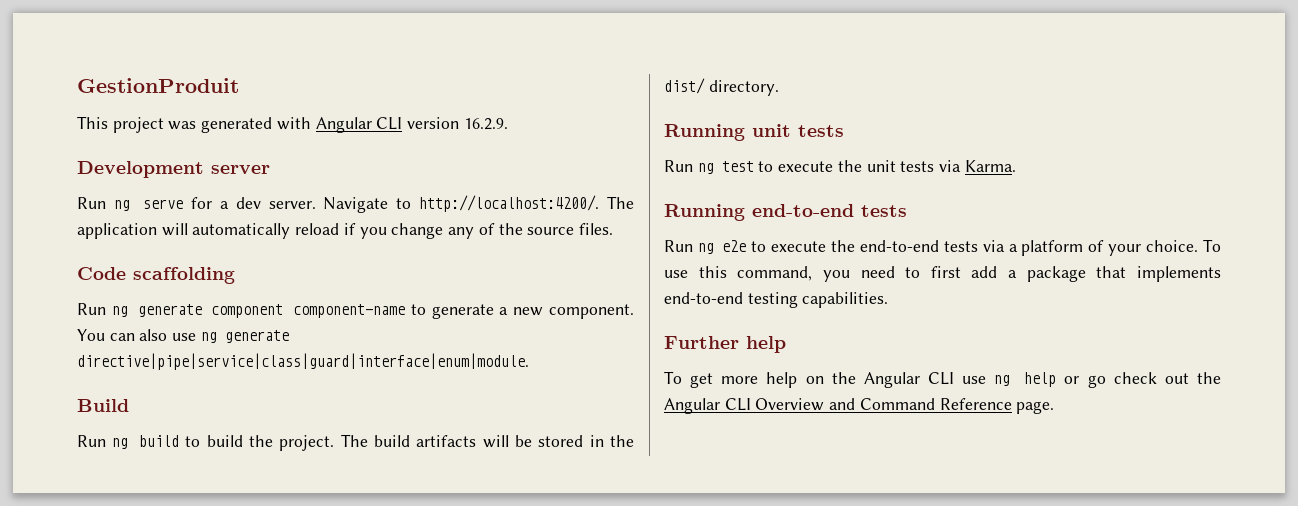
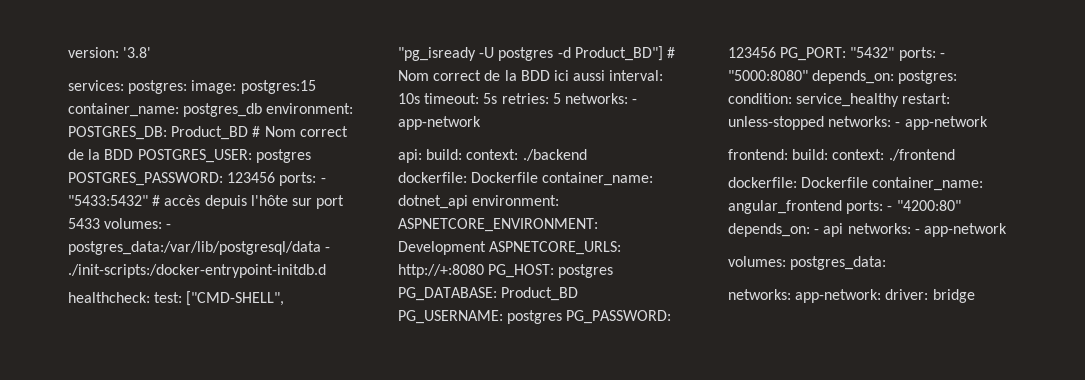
[77,78,239,93] [77,116,508,133] [77,161,270,178] [77,195,634,213] [77,223,613,239] [77,267,235,284] [77,303,634,319] [77,329,289,343] [77,353,529,370] [77,399,129,412] [77,434,635,451] [664,78,779,96] [664,124,844,141] [664,160,1016,174] [664,204,907,221] [664,239,1221,256] [664,266,1221,282] [664,292,889,308] [664,336,786,353] [664,371,1221,388] [664,398,1055,414] GestionProduit // This project was generated with Angular CLI version 16.2.9. // Development server // Run ng serve for a dev server. Navigate to http://localhost:4200/. The application will automatically reload if you change any of the source files. // Code scaffolding // Run ng generate component component-name to generate a new component. You can also use ng generate directive|pipe|service|class|guard|interface|enum|module. // Build // Run ng build to build the project. The build artifacts will be stored in the dist/ directory. // Running unit tests // Run ng test to execute the unit tests via Karma. // Running end-to-end tests // Run ng e2e to execute the end-to-end tests via a platform of your choice. To use this command, you need to first add a package that implements end-to-end testing capabilities. // Further help // To get more help on the Angular CLI use ng help or go check out the Angular CLI Overview and Command Reference page. -> [68,47,152,58] [68,80,316,94] [68,103,354,117] [68,126,348,140] [68,149,311,163] [68,172,326,186] [68,195,345,209] [68,218,172,229] [68,241,331,255] [68,264,326,278] [68,291,285,306] [398,46,675,61] [398,70,664,81] [398,93,638,104] [398,116,481,130] [398,149,587,163] [398,172,654,186] [398,195,560,209] [398,218,598,232] [398,241,622,255] [398,264,614,278] [398,287,579,301] [398,310,672,324] [728,47,945,61] [728,70,958,84] [728,93,951,107] [728,116,988,130] [728,149,955,161] [728,177,984,191] [728,200,961,214] [728,223,1007,237] [728,256,887,270] [728,289,975,303] version: '3.8' // services: postgres: image: postgres:15 container_name: postgres_db environment: POSTGRES_DB: Product_BD # Nom correct de la BDD POSTGRES_USER: postgres POSTGRES_PASSWORD: 123456 ports: - "5433:5432" # accès depuis l'hôte sur port 5433 volumes: - postgres_data:/var/lib/postgresql/data - ./init-scripts:/docker-entrypoint-initdb.d // healthcheck: test: ["CMD-SHELL", "pg_isready -U postgres -d Product_BD"] # Nom correct de la BDD ici aussi interval: 10s timeout: 5s retries: 5 networks: - app-network // api: build: context: ./backend // dockerfile: Dockerfile container_name: dotnet_api environment: ASPNETCORE_ENVIRONMENT: Development ASPNETCORE_URLS: http://+:8080 PG_HOST: postgres PG_DATABASE: Product_BD PG_USERNAME: postgres PG_PASSWORD: 123456 PG_PORT: "5432" ports: - "5000:8080" depends_on: postgres: condition: service_healthy restart: unless-stopped networks: - app-network // frontend: build: context: ./frontend // dockerfile: Dockerfile container_name: angular_frontend ports: - "4200:80" depends_on: - api networks: - app-network // volumes: postgres_data: // networks: app-network: driver: bridge

